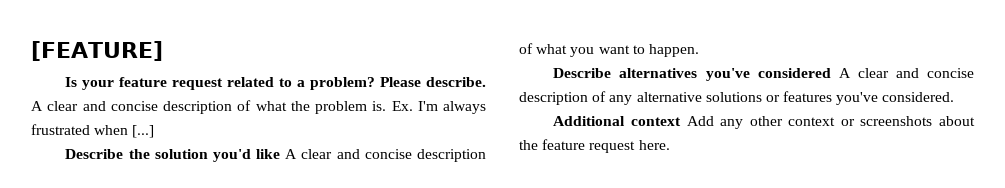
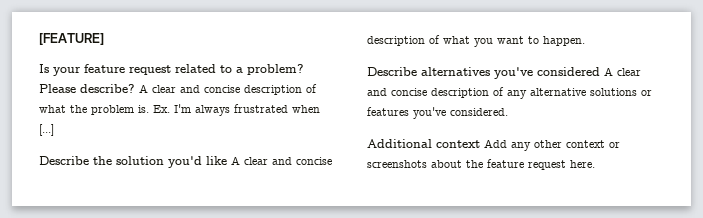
[426,77,486,87] describe. -> [80,84,135,93] describe?

